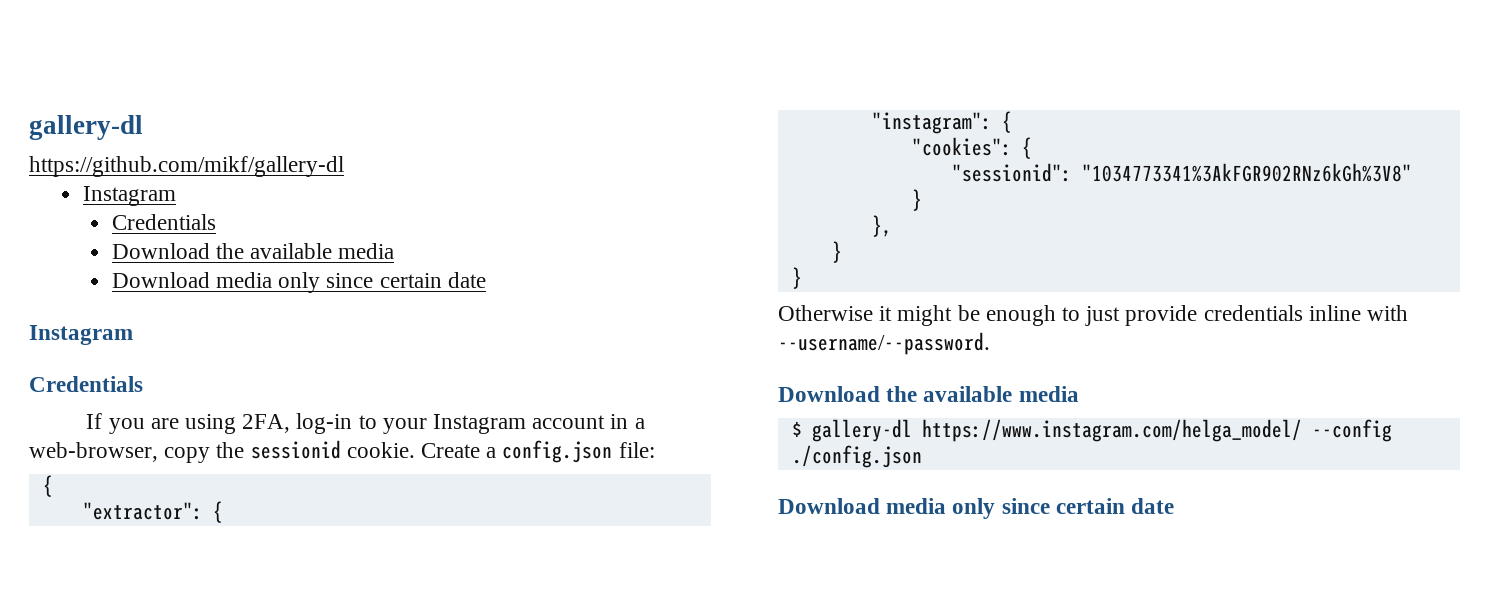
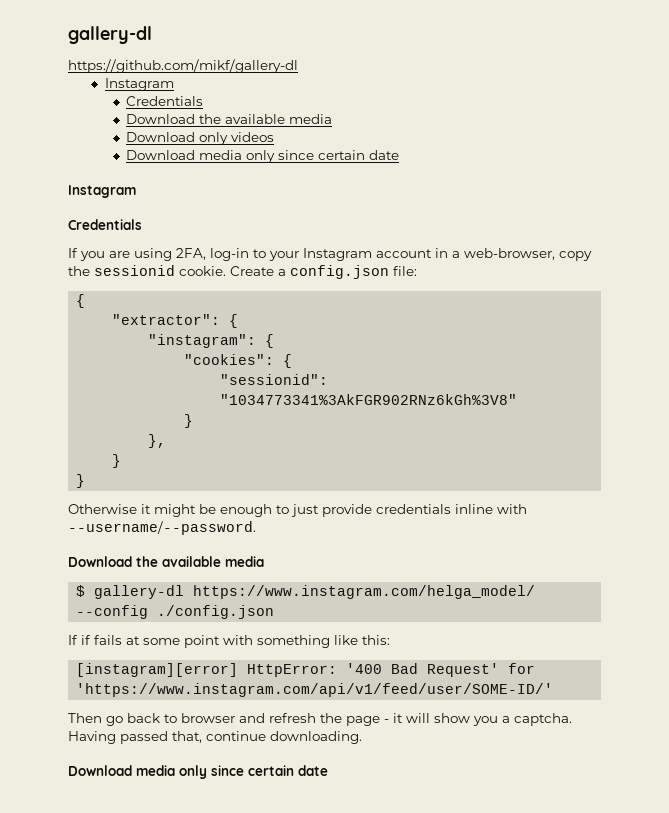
(395, 251) none -> [126,132,275,145] // Download only videos
(922, 456) none -> [68,635,390,648] [76,663,536,677] [76,683,554,697] [68,713,572,726] [68,731,362,744] // If if fails at some point with something like this: // [instagram][error] HttpError: '400 Bad Request' for 'https://www.instagram.com/api/v1/feed/user/SOME-ID/' // Then go back to browser and refresh the page - it will show you a captcha. Having passed that, continue downloading.

